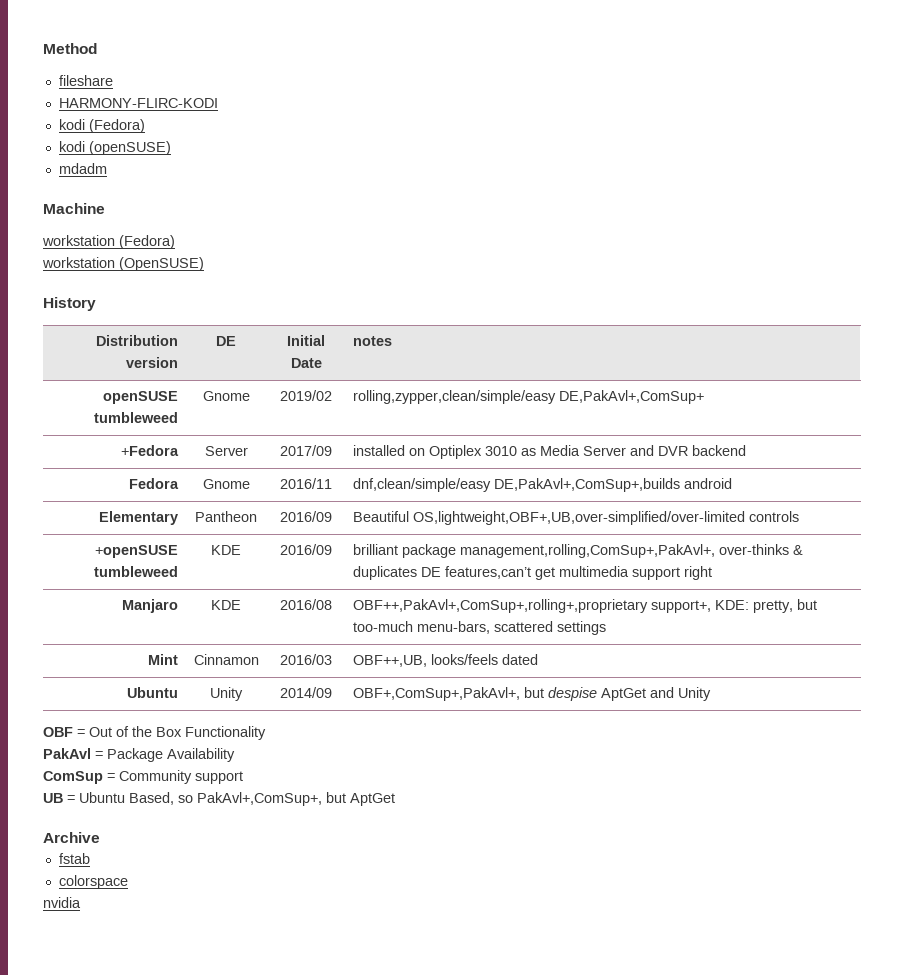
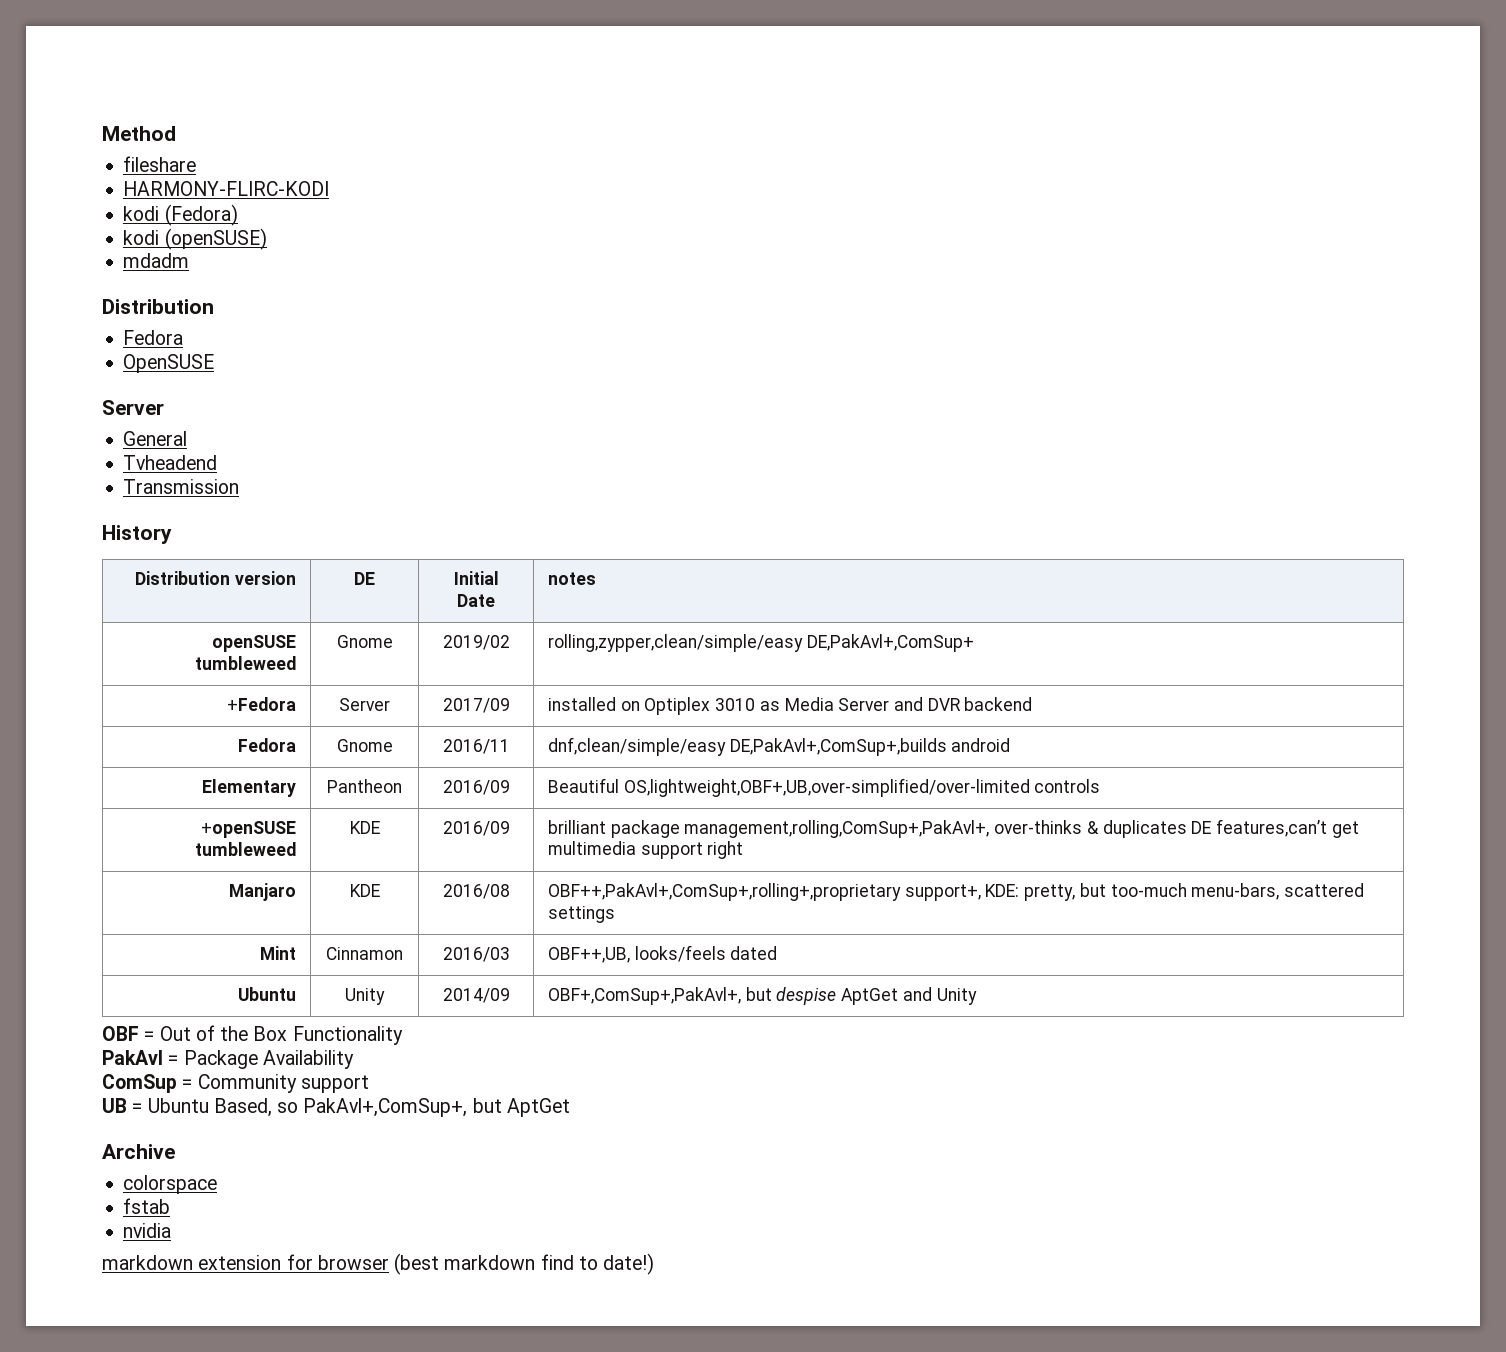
[43,203,105,214] [42,235,175,249] [42,257,204,271] Machine // workstation (Fedora) // workstation (OpenSUSE) -> [102,299,214,314] [123,330,184,345] [123,354,215,373] [102,400,164,415] [123,431,188,446] [123,455,218,470] [123,479,240,494] Distribution // Fedora // OpenSUSE // Server // General // Tvheadend // Transmission
(100, 837) none -> [123,1175,218,1194] // colorspace
[58,875,128,889] [43,897,81,908] colorspace // nvidia -> [123,1223,172,1238] [102,1253,655,1275] nvidia // markdown extension for browser (best markdown find to date!)

